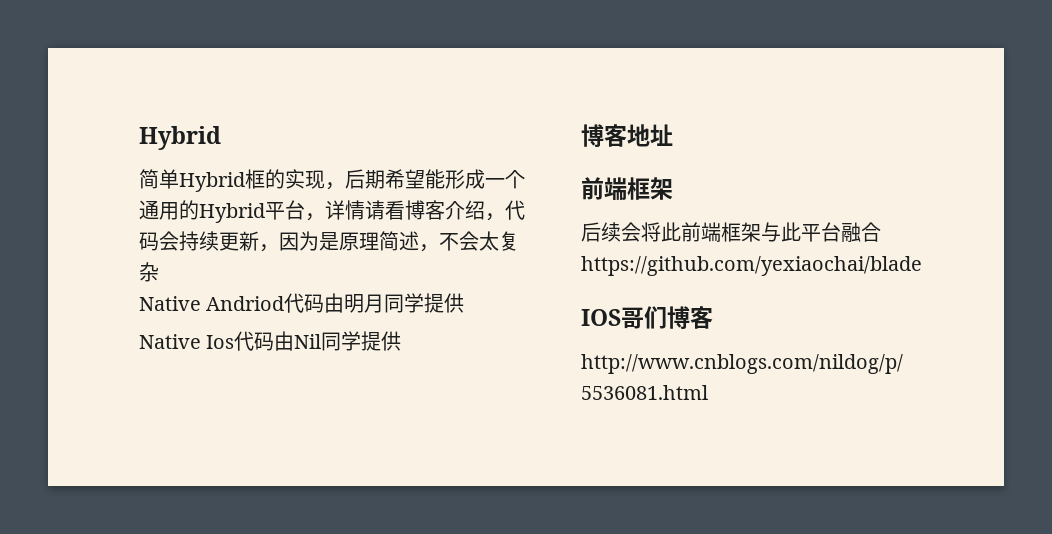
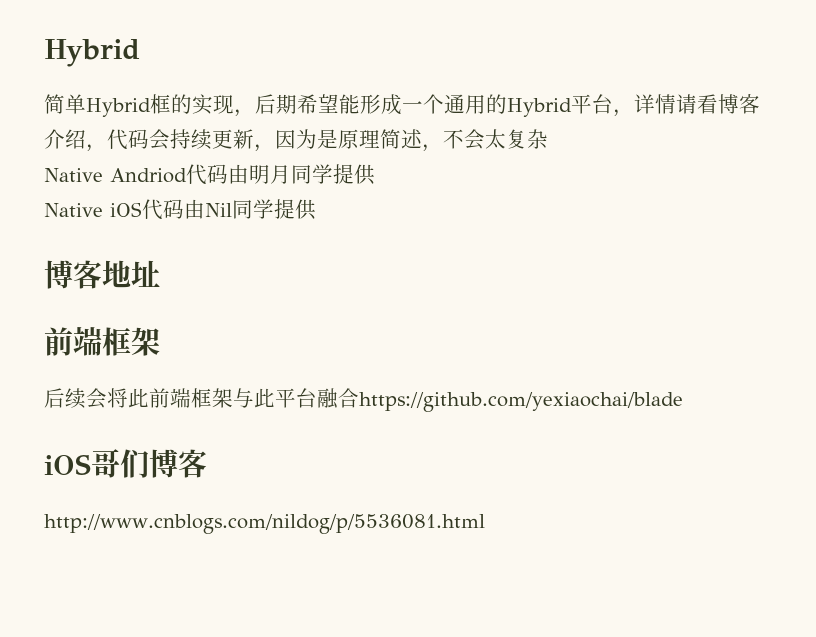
[206,335,235,349] Ios -> [110,202,142,217] iOS
[581,309,621,326] IOS -> [44,454,91,475] iOS

